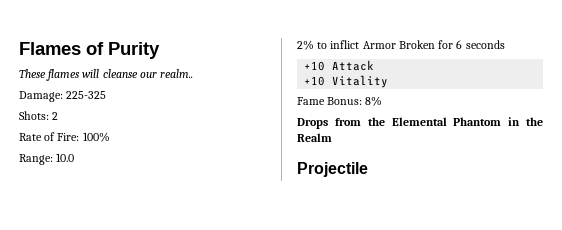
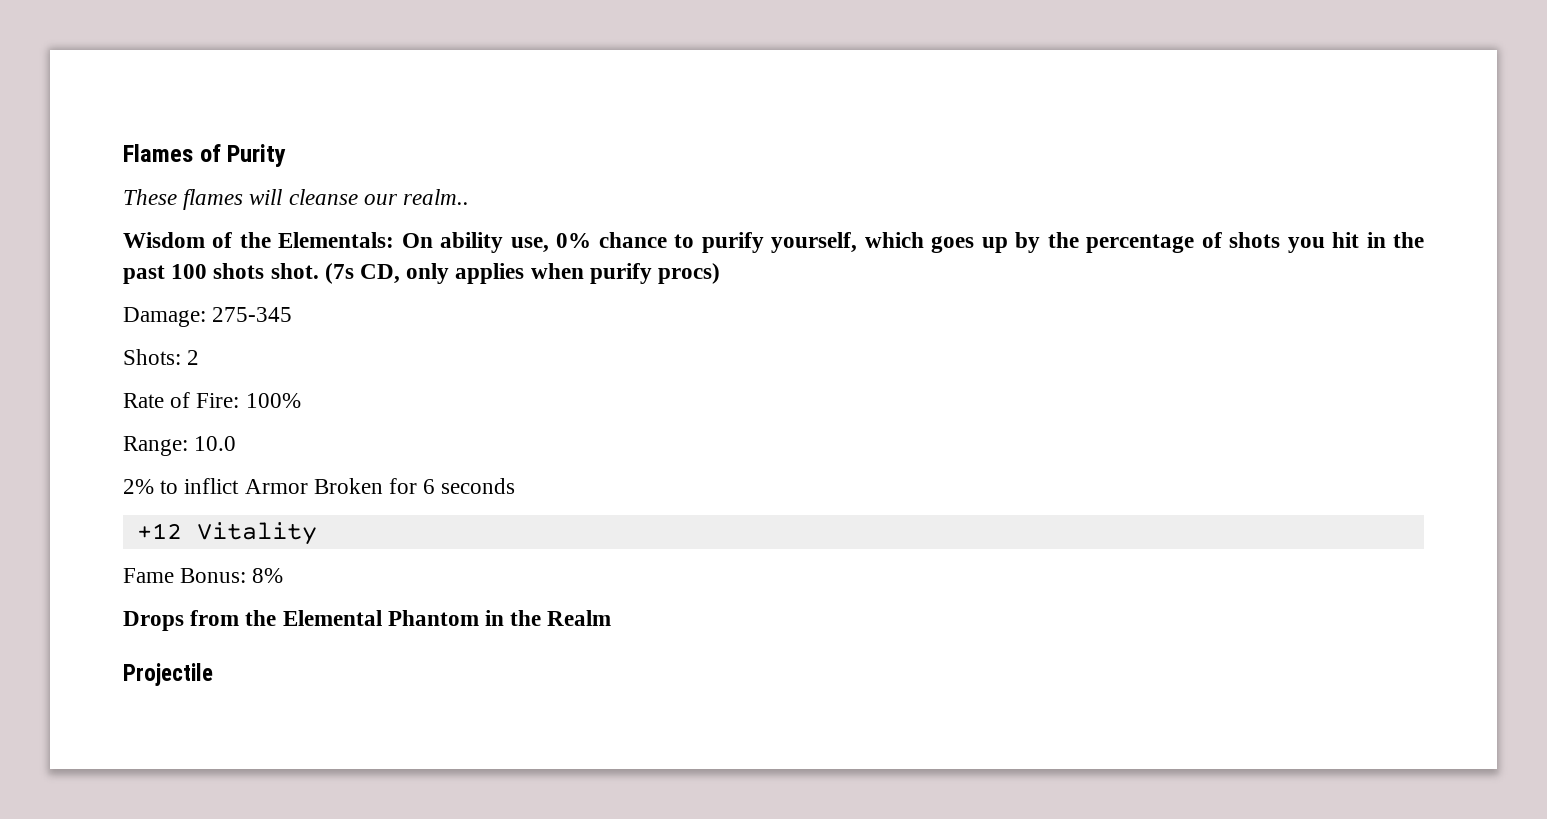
(194, 73) none -> [123,232,1425,253] [123,263,721,284] // Wisdom of the Elementals: On ability use, 0% chance to purify yourself, which goes up by the percentage of shots you hit in the past 100 shots shot. (7s CD, only applies when purify procs)
[66,91,107,99] 225-325 -> [212,307,293,322] 275-345
[304,60,375,71] [304,76,326,86] +10 Attack // +10 -> [136,523,182,539] +12

